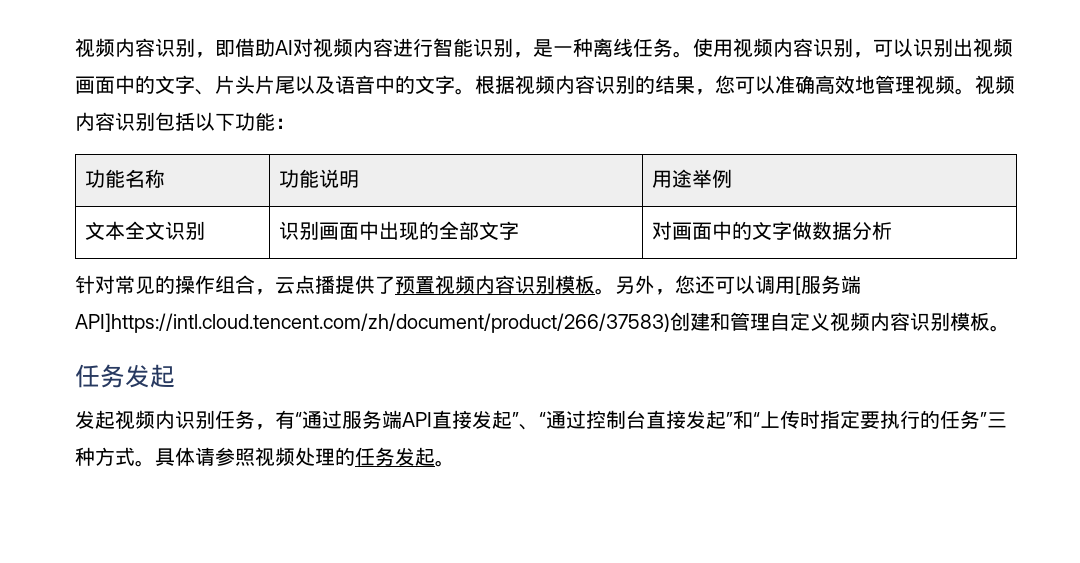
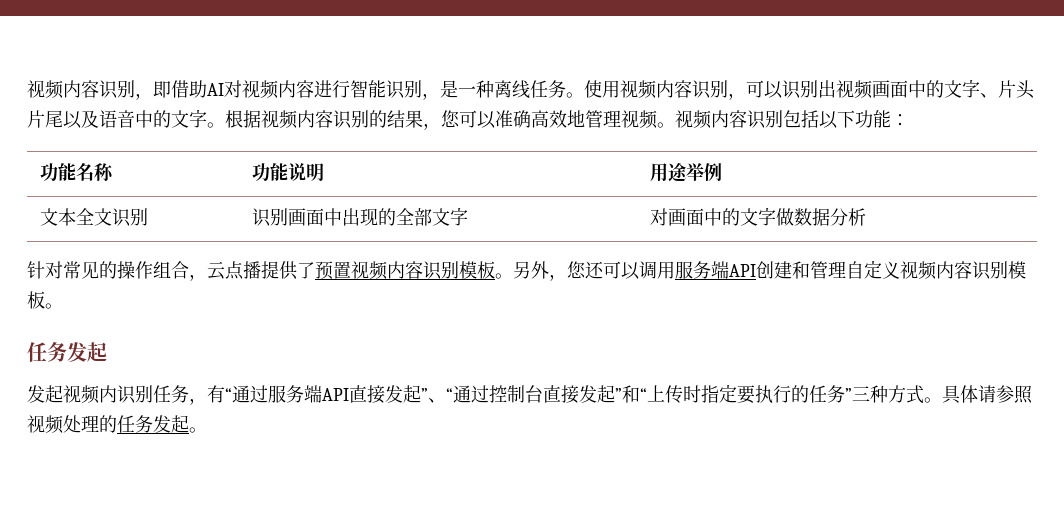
[795,275,861,295] [75,313,670,333] [服务端API]https://intl.cloud.tencent.com/zh/document/product/266/37583) -> [675,261,756,279] 服务端API

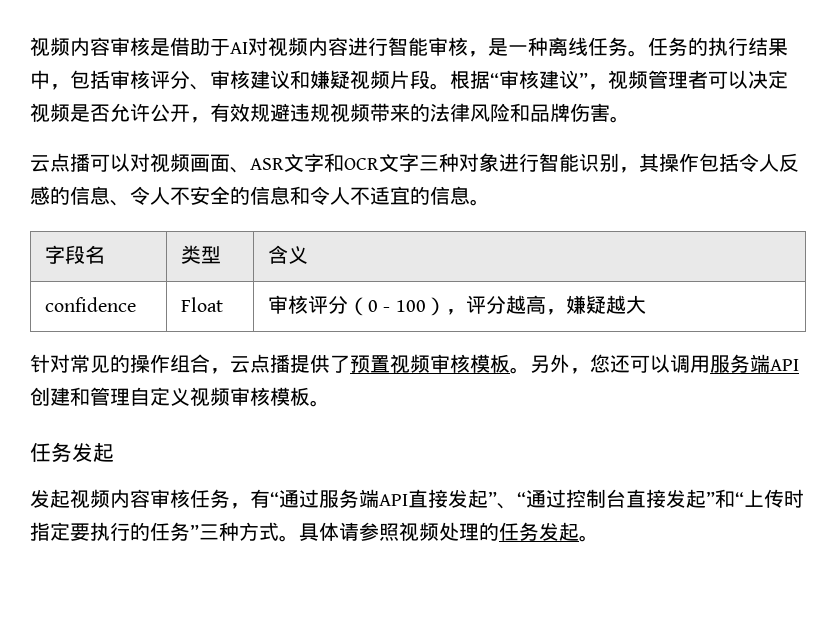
[27,80,207,100] 视频内容识别，即借助 -> [30,37,230,57] 视频内容审核是借助于
[386,80,422,99] 识别 -> [428,37,468,56] 审核
[584,79,1035,100] [27,109,909,130] [40,163,115,181] [252,163,325,181] [650,163,723,182] [40,208,149,227] [252,207,469,227] [650,207,867,226] 使用视频内容识别，可以识别出视频画面中的文字、片头片尾以及语音中的文字。根据视频内容识别的结果，您可以准确高效地管理视频。视频内容识别包括以下功能： // 功能名称 | 功能说明 | 用途举例 // 文本全文识别 | 识别画面中出现的全部文字 | 对画面中的文字做数据分析 -> [648,37,788,56] [30,70,788,90] [30,103,630,123] [30,153,799,173] [30,186,490,206] [45,245,106,264] [181,245,222,264] [268,245,309,264] [45,297,137,312] [181,297,224,312] [268,295,646,316] 任务的执行结果中，包括审核评分、审核建议和嫌疑视频片段。根据“审核建议”，视频管理者可以决定视频是否允许公开，有效规避违规视频带来的法律风险和品牌伤害。 // 云点播可以对视频画面、ASR文字和OCR文字三种对象进行智能识别，其操作包括令人反感的信息、令人不安全的信息和令人不适宜的信息。 // 字段名 | 类型 | 含义 // confidence | Float | 审核评分（0 - 100），评分越高，嫌疑越大
[387,261,459,280] 内容识别 -> [430,354,470,373] 审核
[936,261,1008,280] 内容识别 -> [230,387,270,406] 审核
[117,385,153,404] 识别 -> [130,489,190,508] 容审核

